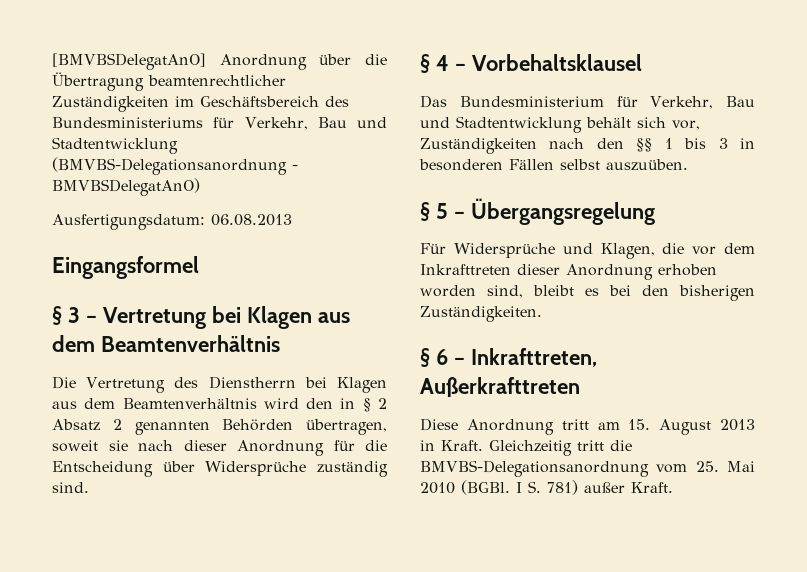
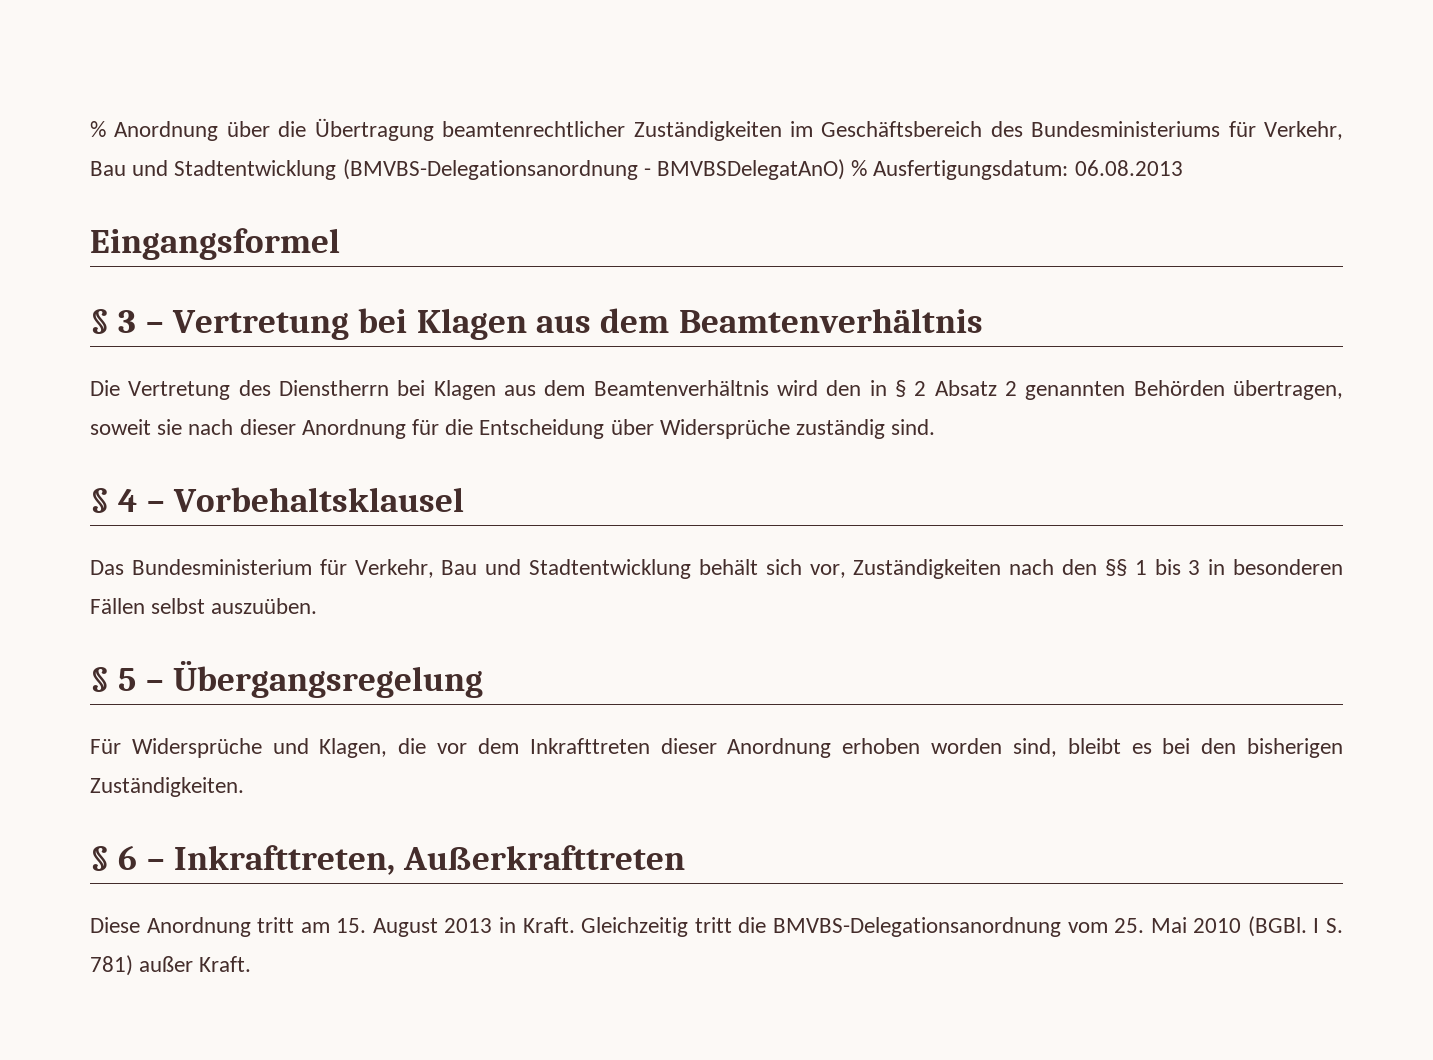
[52,53,206,70] [BMVBSDelegatAnO] -> [90,121,106,137] %
(200, 187) // -> [851,160,868,176] %

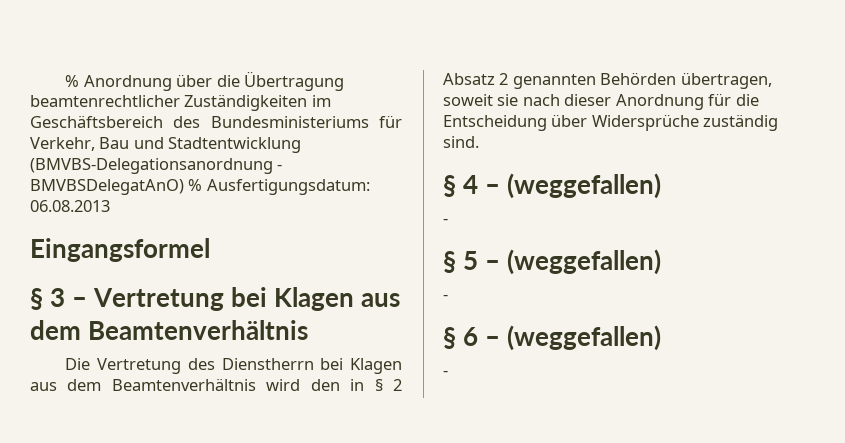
[172,487,464,512] [90,559,1343,579] [90,598,318,614] [90,661,483,698] [90,738,1343,758] [90,777,244,797] [90,845,686,875] [90,916,1343,937] [90,955,252,976] Vorbehaltsklausel // Das Bundesministerium für Verkehr, Bau und Stadtentwicklung behält sich vor, Zuständigkeiten nach den §§ 1 bis 3 in besonderen Fällen selbst auszuüben. // § 5 – Übergangsregelung // Für Widersprüche und Klagen, die vor dem Inkrafttreten dieser Anordnung erhoben worden sind, bleibt es bei den bisherigen Zuständigkeiten. // § 6 – Inkrafttreten, Außerkrafttreten // Diese Anordnung tritt am 15. August 2013 in Kraft. Gleichzeitig tritt die BMVBS-Delegationsanordnung vom 25. Mai 2010 (BGBl. I S. 781) außer Kraft. -> [507,173,662,199] [443,218,448,224] [443,249,662,275] [443,294,448,300] [443,325,662,351] [443,370,448,376] (weggefallen) // - // § 5 – (weggefallen) // - // § 6 – (weggefallen) // -

